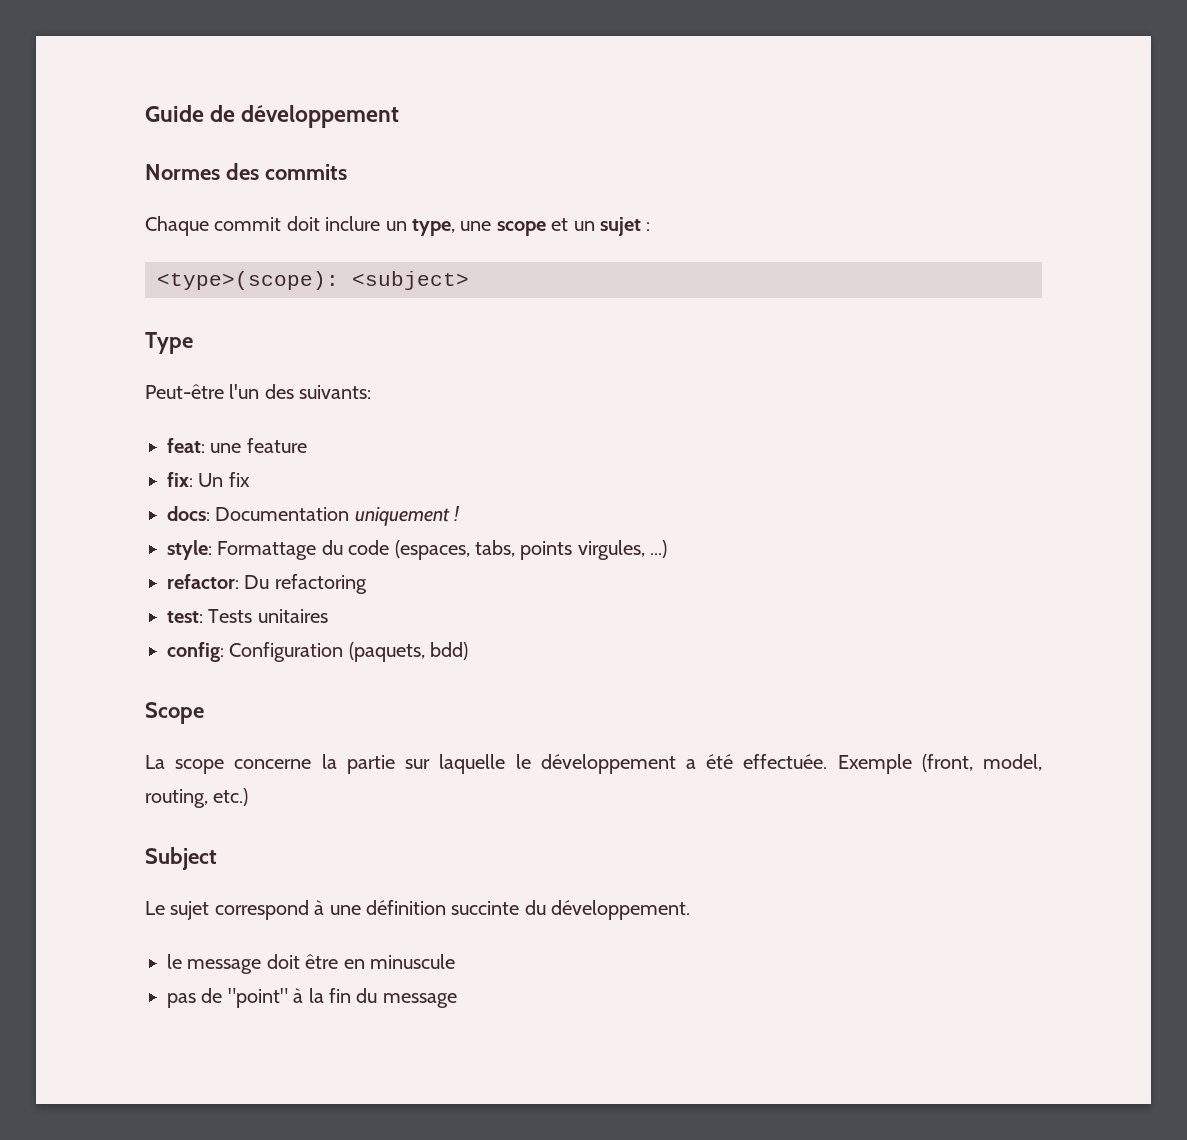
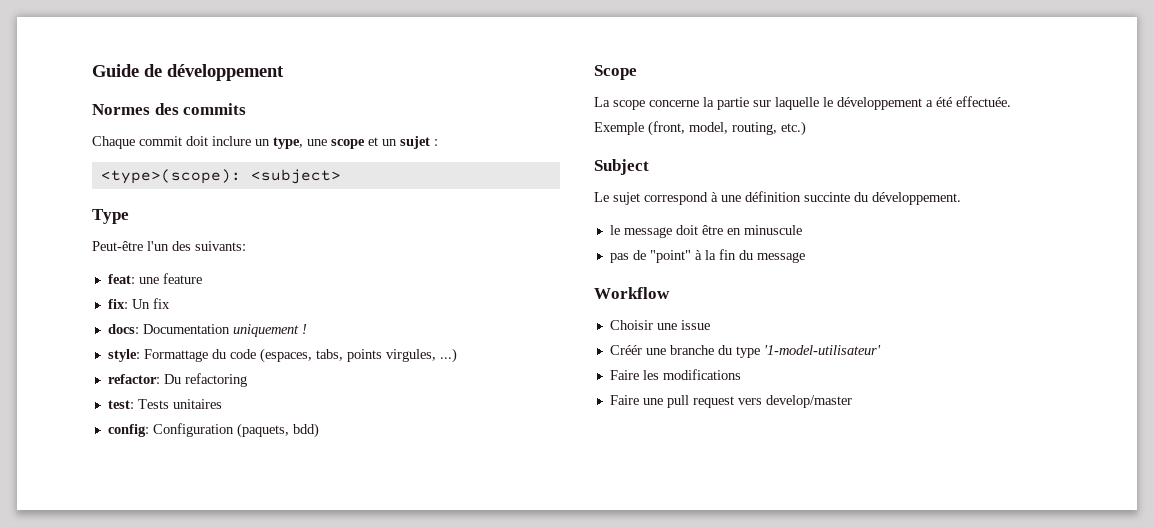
(457, 1000) none -> [594,287,670,299] [609,320,710,330] [609,345,881,358] [609,369,741,380] [609,395,852,408] // Workflow // Choisir une issue // Créér une branche du type '1-model-utilisateur' // Faire les modifications // Faire une pull request vers develop/master

